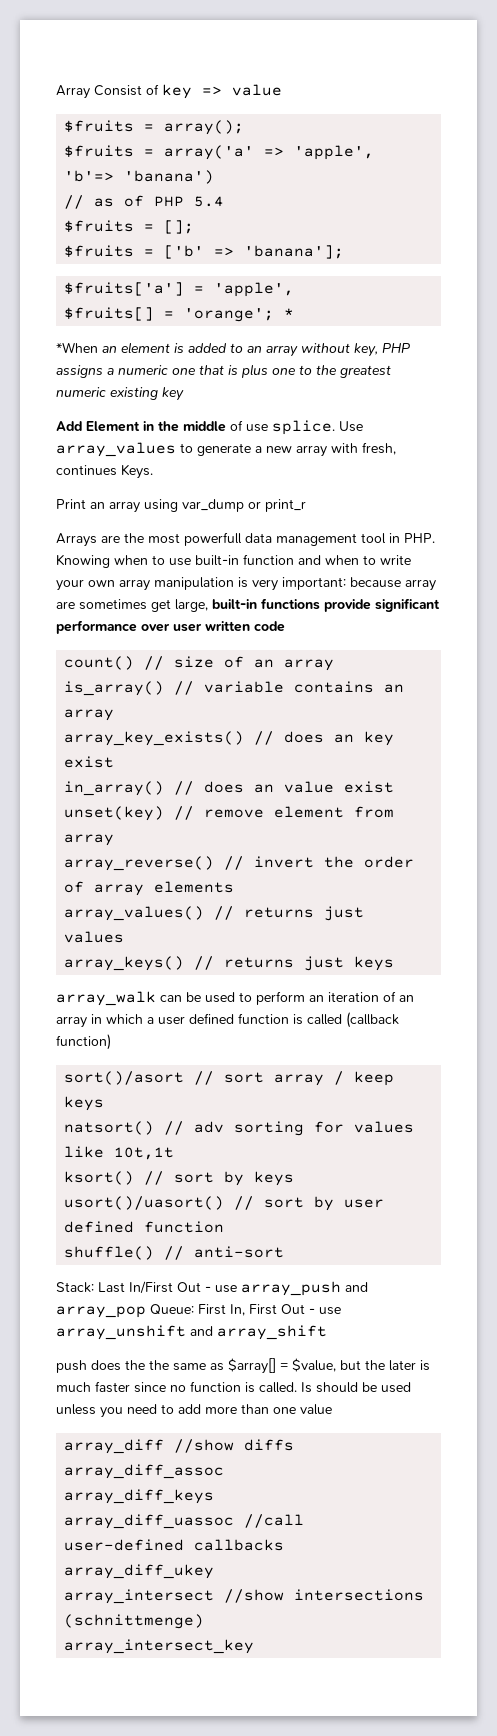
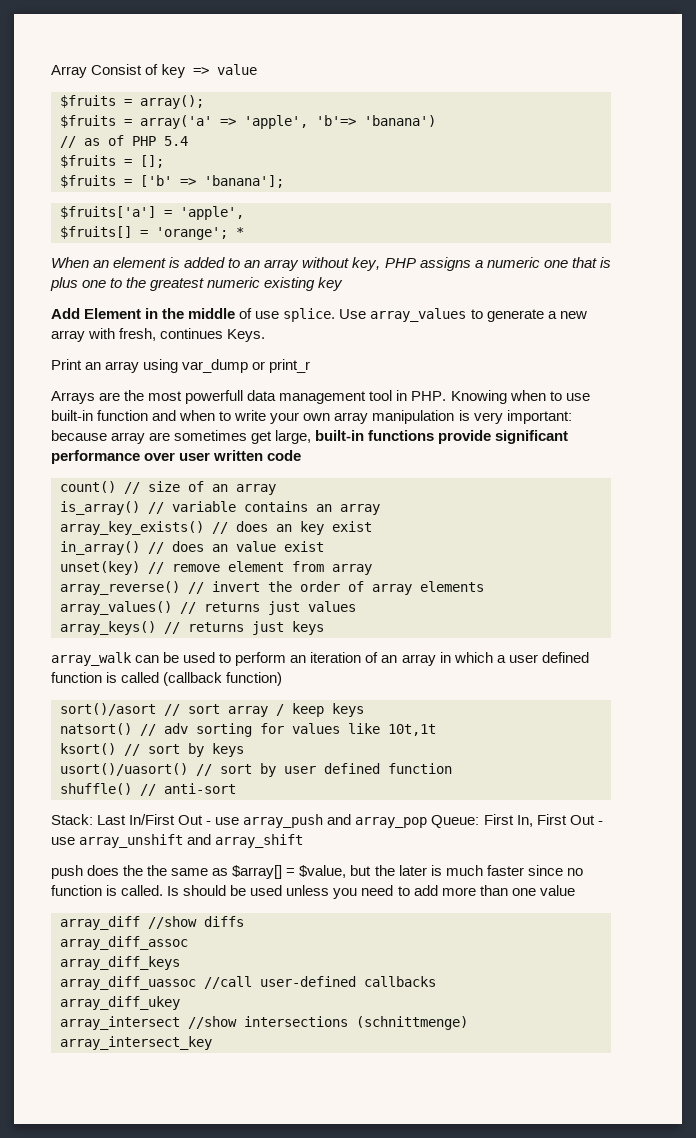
[56,342,98,353] *When -> [51,257,89,268] When

